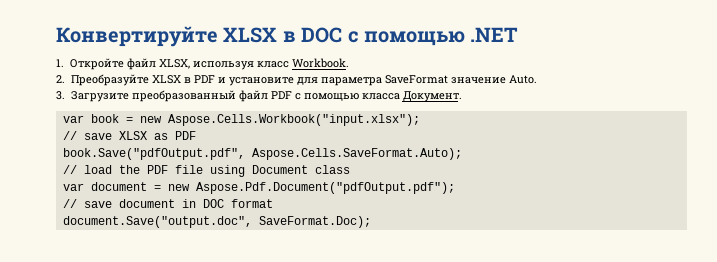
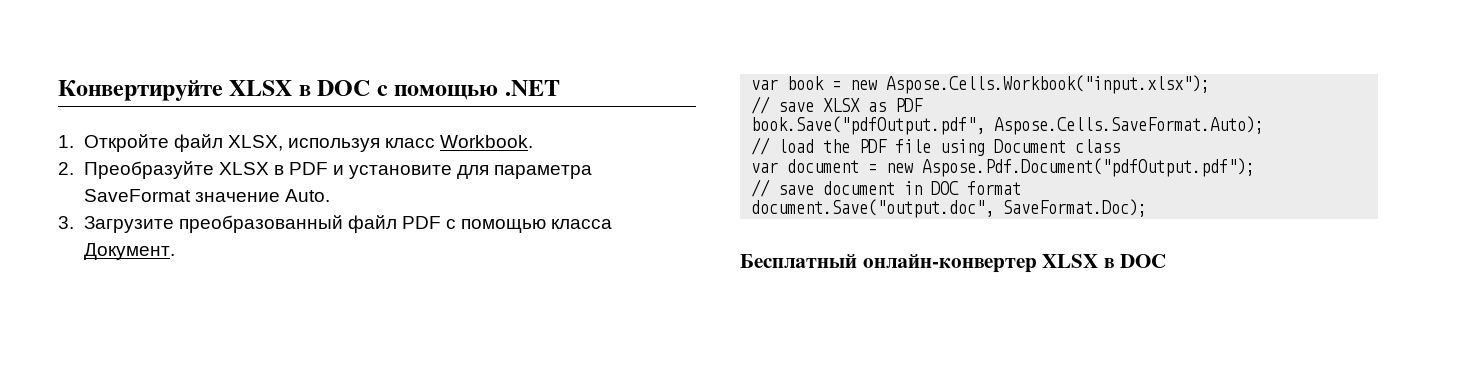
(371, 222) none -> [740,254,1166,273] // Бесплатный онлайн-конвертер XLSX в DOC

